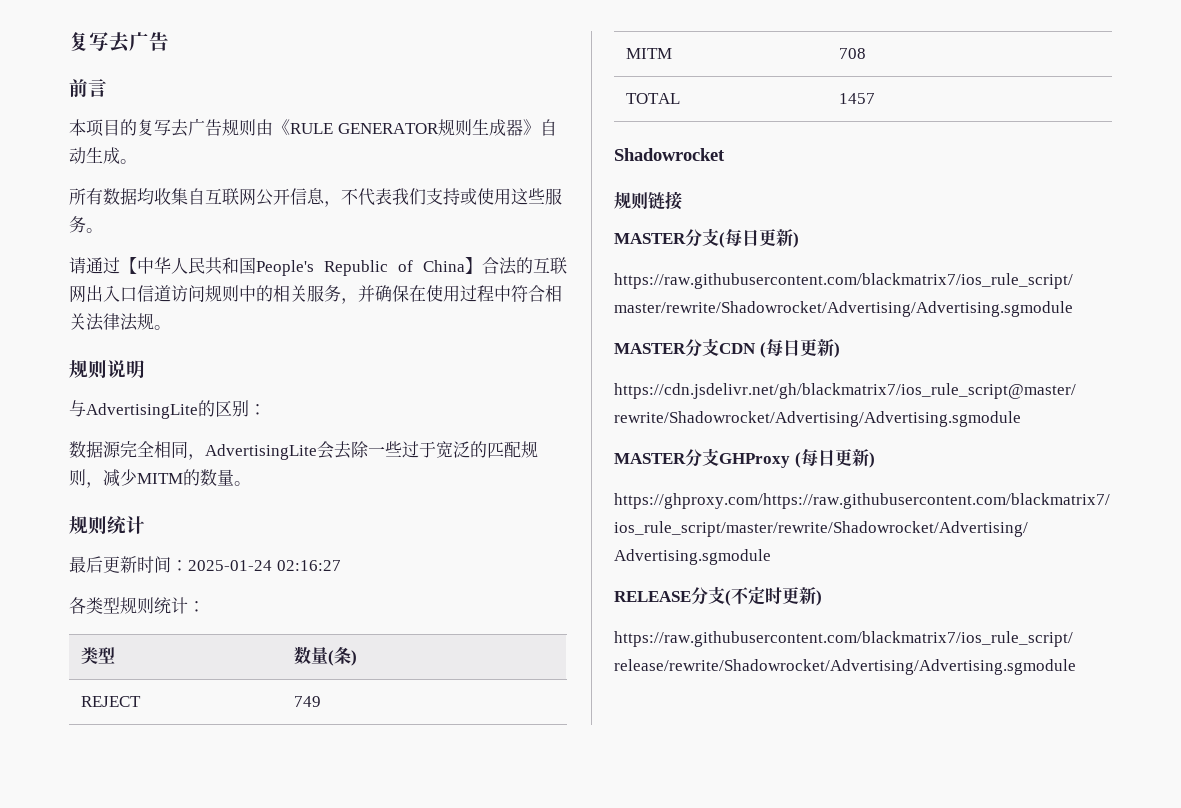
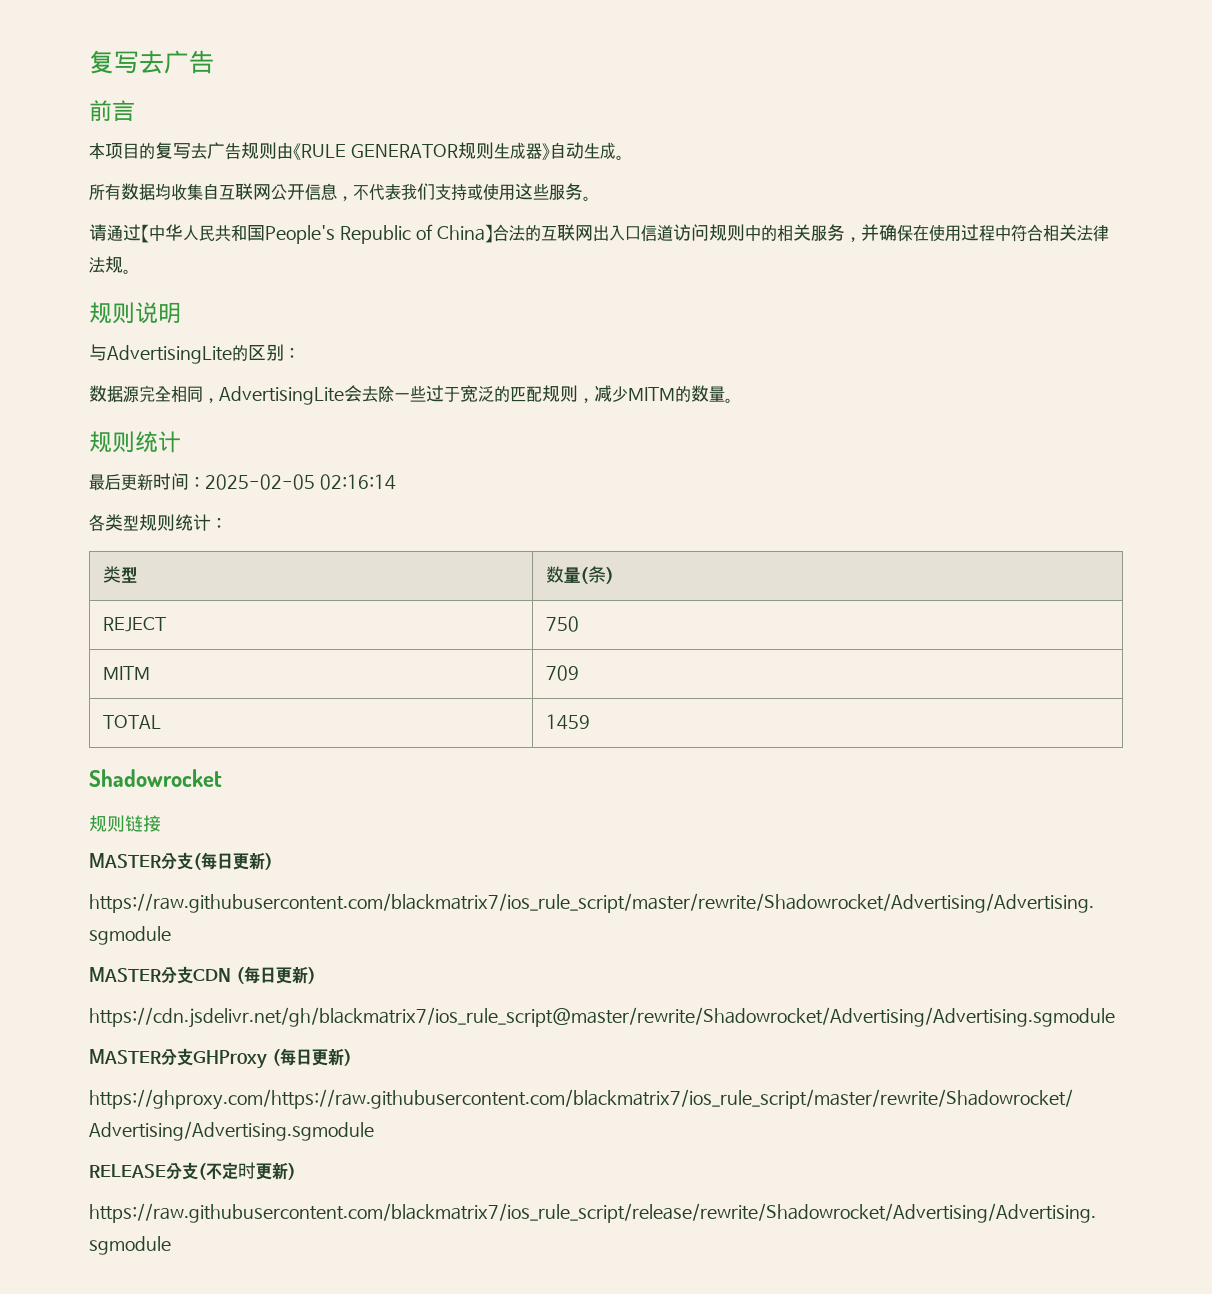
[188,560,341,571] 2025-01-24 02:16:27 -> [205,474,396,490] 2025-02-05 02:16:14
[294,696,322,707] 749 -> [545,616,579,632] 750
[839,48,867,59] 708 -> [545,665,579,681] 709
[839,93,876,104] 1457 -> [545,714,590,730] 1459

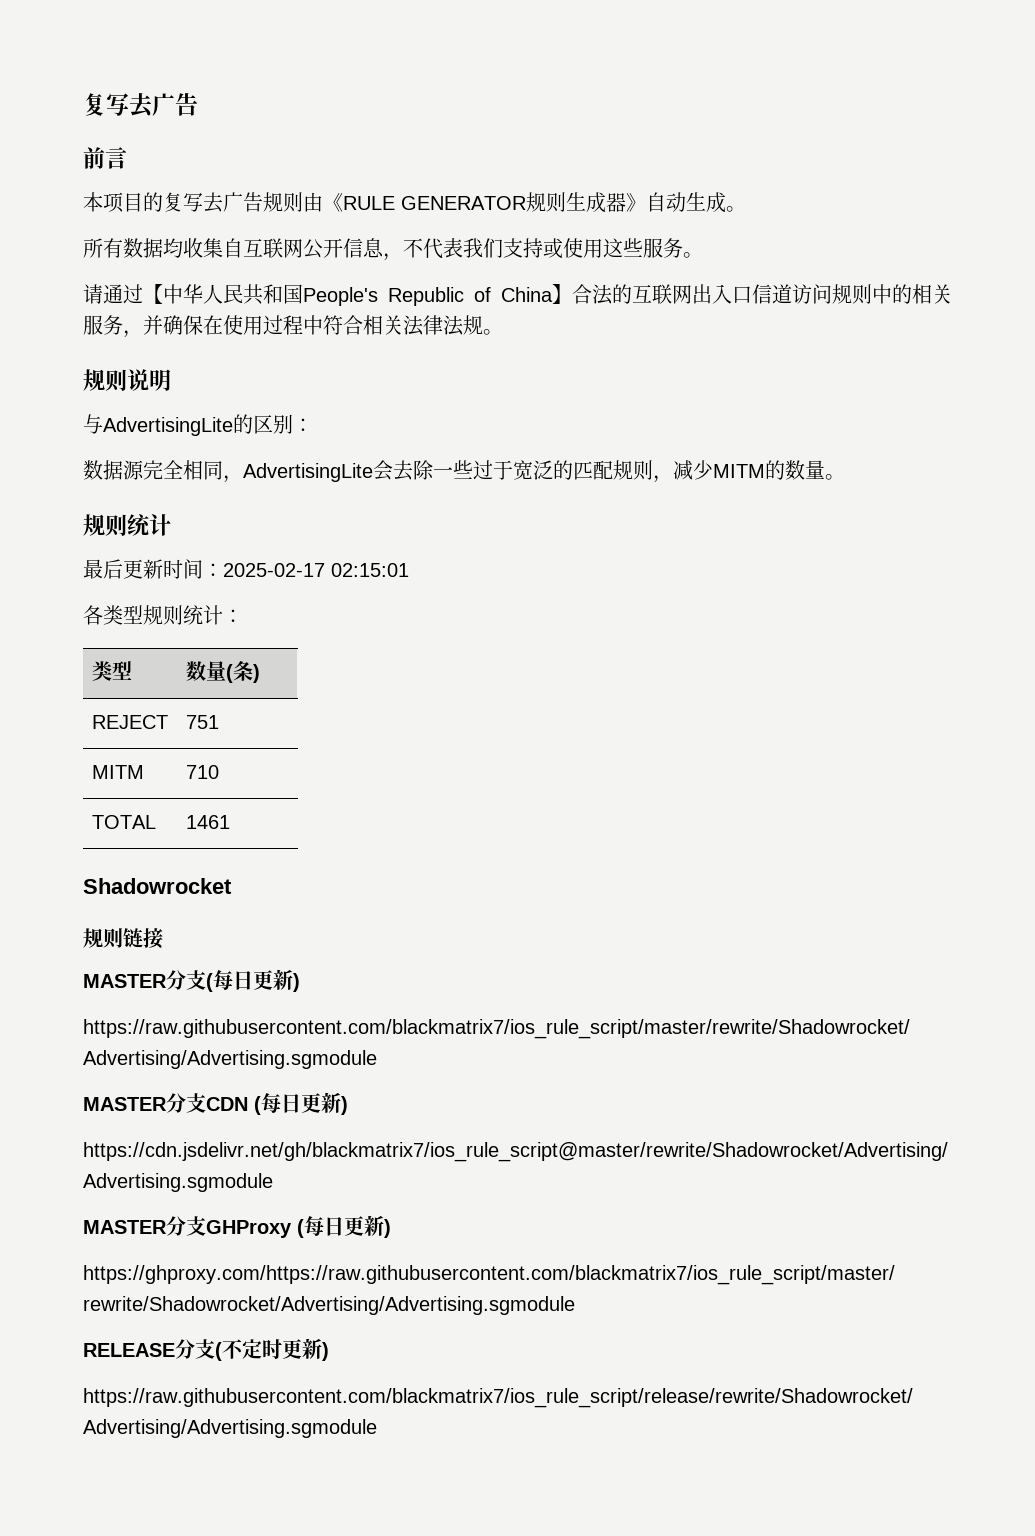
[205,474,396,490] 2025-02-05 02:16:14 -> [223,563,409,577] 2025-02-17 02:15:01
[545,616,579,632] 750 -> [185,715,219,729] 751
[545,665,579,681] 709 -> [185,765,219,779] 710
[545,714,590,730] 1459 -> [185,815,230,829] 1461

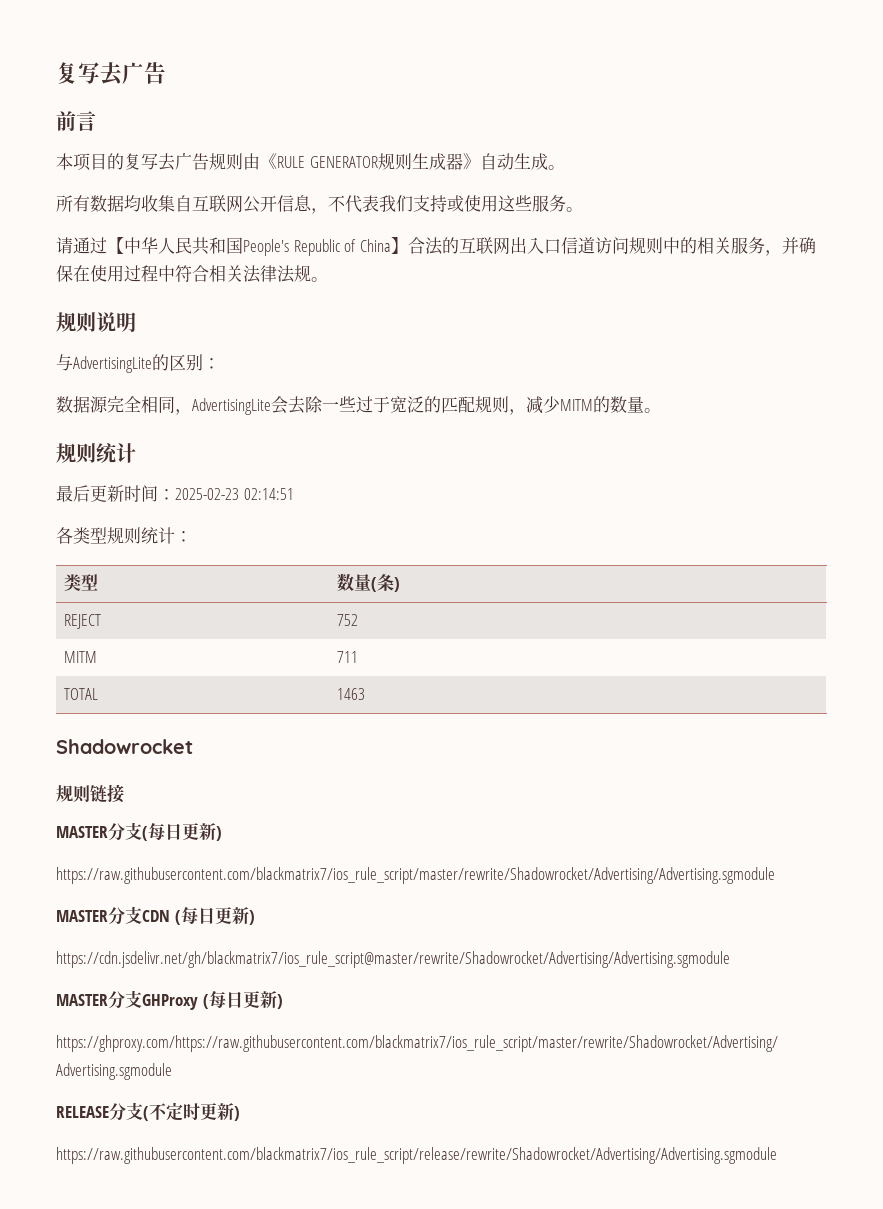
[223,563,409,577] 2025-02-17 02:15:01 -> [175,488,294,500] 2025-02-23 02:14:51
[185,715,219,729] 751 -> [337,614,359,626] 752
[185,765,219,779] 710 -> [337,651,359,663] 711
[185,815,230,829] 1461 -> [337,688,366,700] 1463

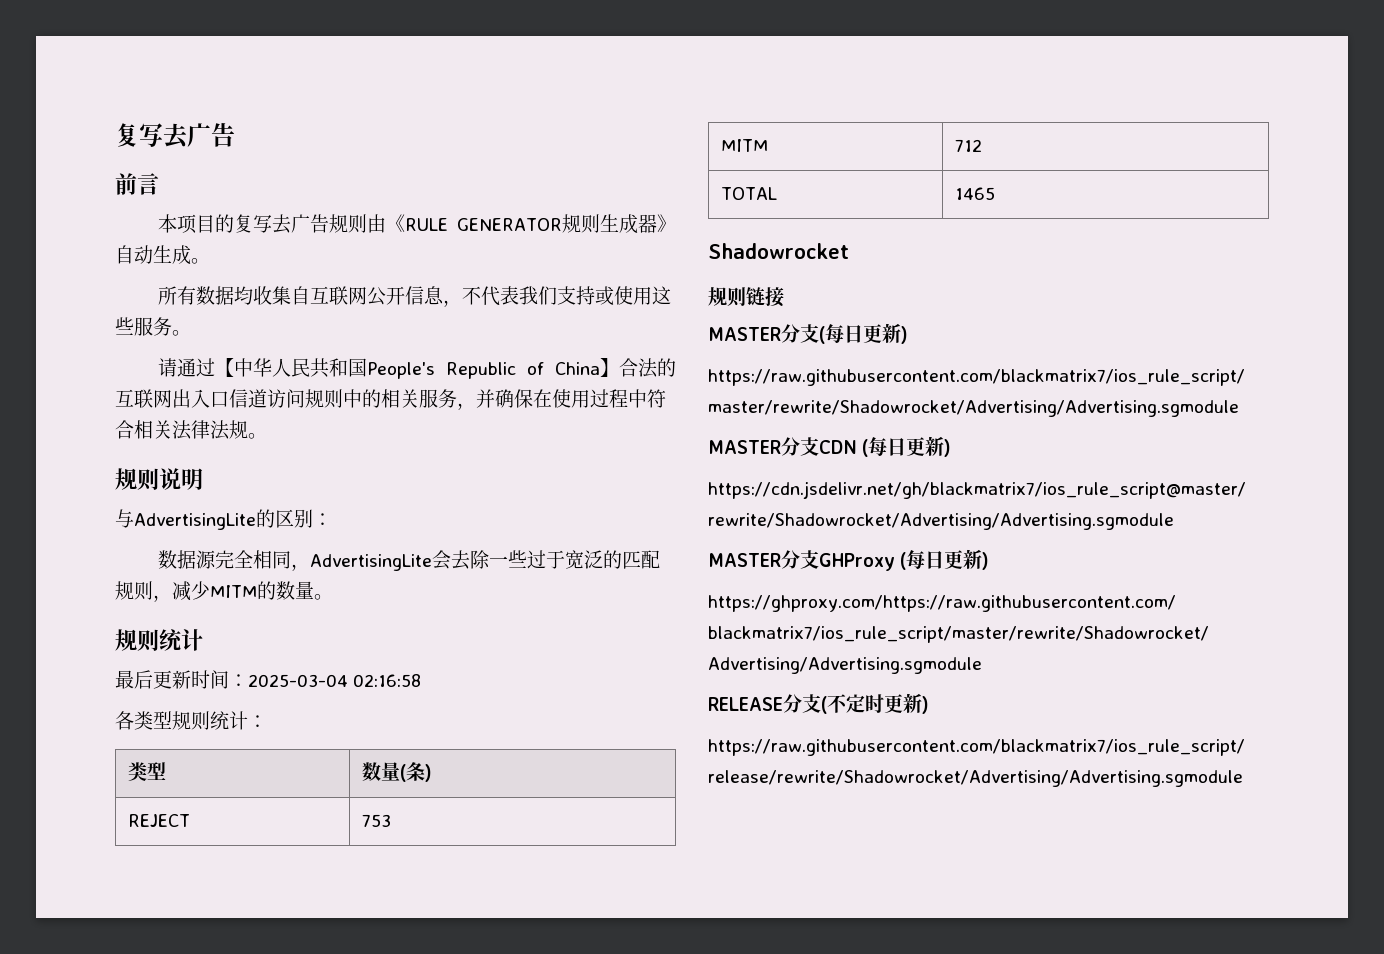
[175,488,294,500] 2025-02-23 02:14:51 -> [248,674,422,687] 2025-03-04 02:16:58
[337,614,359,626] 752 -> [361,814,391,827] 753
[337,651,359,663] 711 -> [954,139,982,152] 712
[337,688,366,700] 1463 -> [954,187,995,200] 1465

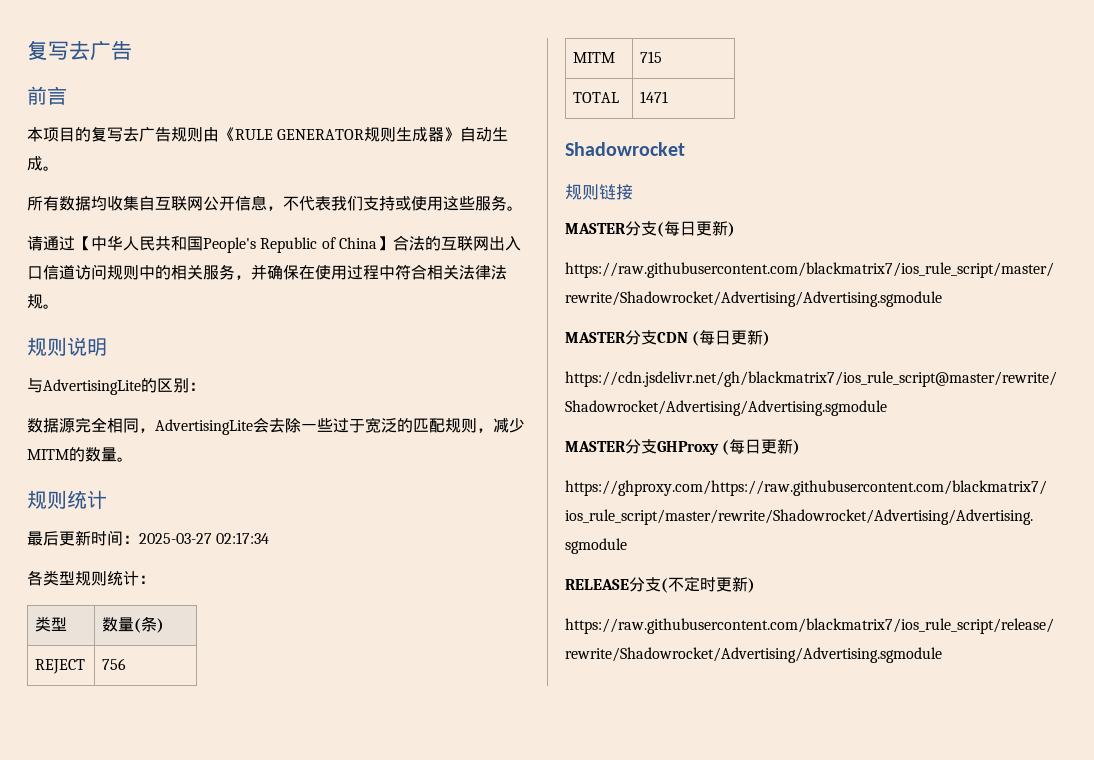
[248,674,422,687] 2025-03-04 02:16:58 -> [139,532,270,544] 2025-03-27 02:17:34
[361,814,391,827] 753 -> [102,658,127,670] 756
[954,139,982,152] 712 -> [640,51,663,63] 715
[954,187,995,200] 1465 -> [640,91,669,103] 1471

